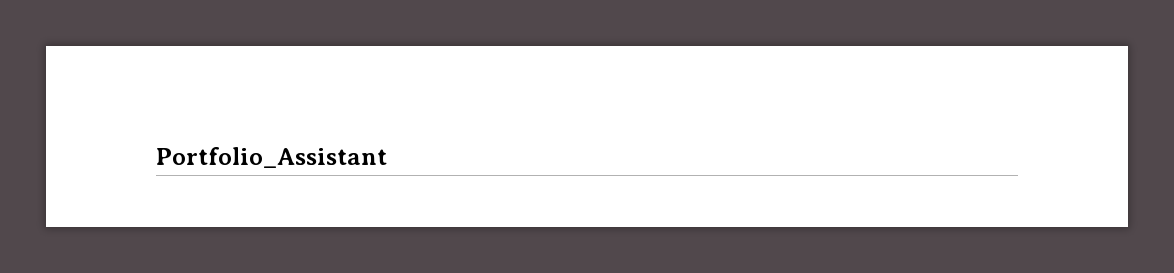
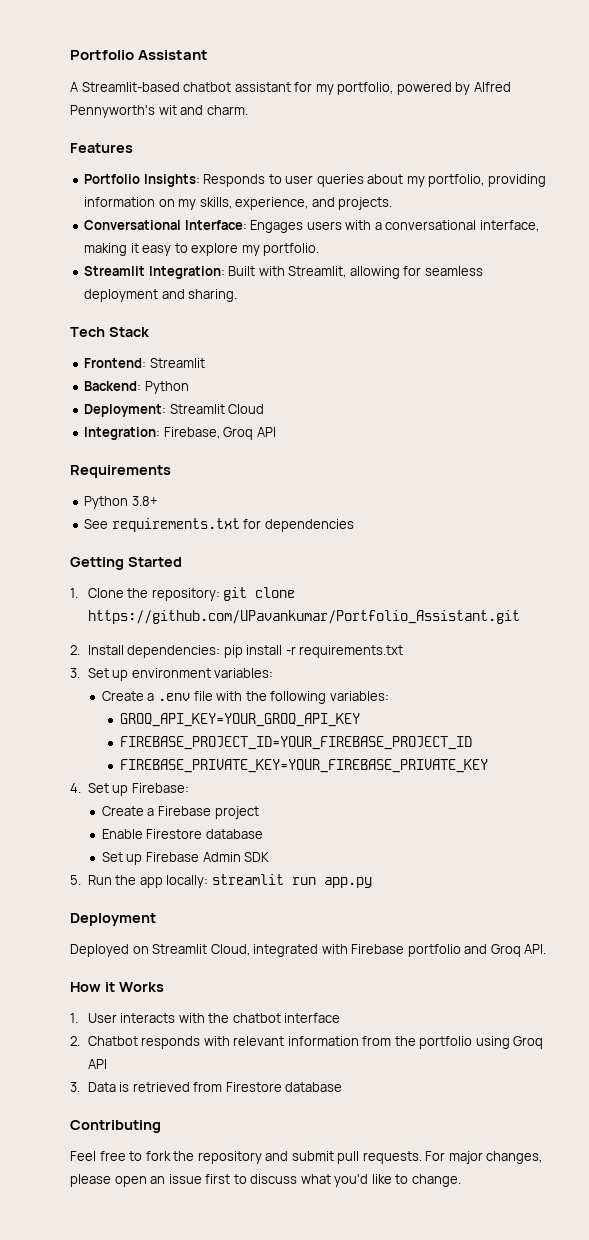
[156,147,387,168] Portfolio_Assistant -> [70,50,209,60] [70,82,511,95] [70,105,248,118] [70,143,133,153] [84,174,546,187] [84,197,393,210] [84,220,539,233] [84,243,320,256] [84,266,483,279] [84,289,238,302] [70,327,150,337] [84,358,205,368] [84,381,189,394] [84,404,265,417] [84,427,276,440] [70,465,171,478] [84,496,158,509] [84,518,354,532] [70,557,182,570] [70,587,296,601] [87,610,520,624] [70,645,404,658] [70,668,274,681] [101,691,389,704] [119,713,360,727] [119,736,472,750] [119,759,488,773] [70,783,189,796] [101,806,259,819] [101,829,263,839] [101,852,270,865] [70,874,372,888] [70,913,156,926] [70,944,547,957] [70,982,164,992] [70,1013,341,1023] [70,1036,544,1049] [87,1059,107,1069] [70,1082,343,1092] [70,1120,161,1133] [70,1151,543,1164] [70,1174,461,1187] Portfolio Assistant // A Streamlit-based chatbot assistant for my portfolio, powered by Alfred Pennyworth's wit and charm. // Features // Portfolio Insights: Responds to user queries about my portfolio, providing information on my skills, experience, and projects. // Conversational Interface: Engages users with a conversational interface, making it easy to explore my portfolio. // Streamlit Integration: Built with Streamlit, allowing for seamless deployment and sharing. // Tech Stack // Frontend: Streamlit // Backend: Python // Deployment: Streamlit Cloud // Integration: Firebase, Groq API // Requirements // Python 3.8+ // See requirements.txt for dependencies // Getting Started // 1. Clone the repository: git clone https://github.com/UPavankumar/Portfolio_Assistant.git // 2. Install dependencies: pip install -r requirements.txt // 3. Set up environment variables: // Create a .env file with the following variables: // GROQ_API_KEY=YOUR_GROQ_API_KEY // FIREBASE_PROJECT_ID=YOUR_FIREBASE_PROJECT_ID // FIREBASE_PRIVATE_KEY=YOUR_FIREBASE_PRIVATE_KEY // 4. Set up Firebase: // Create a Firebase project // Enable Firestore database // Set up Firebase Admin SDK // 5. Run the app locally: streamlit run app.py // Deployment // Deployed on Streamlit Cloud, integrated with Firebase portfolio and Groq API. // How it Works // 1. User interacts with the chatbot interface // 2. Chatbot responds with relevant information from the portfolio using Groq API // 3. Data is retrieved from Firestore database // Contributing // Feel free to fork the repository and submit pull requests. For major changes, please open an issue first to discuss what you'd like to change.

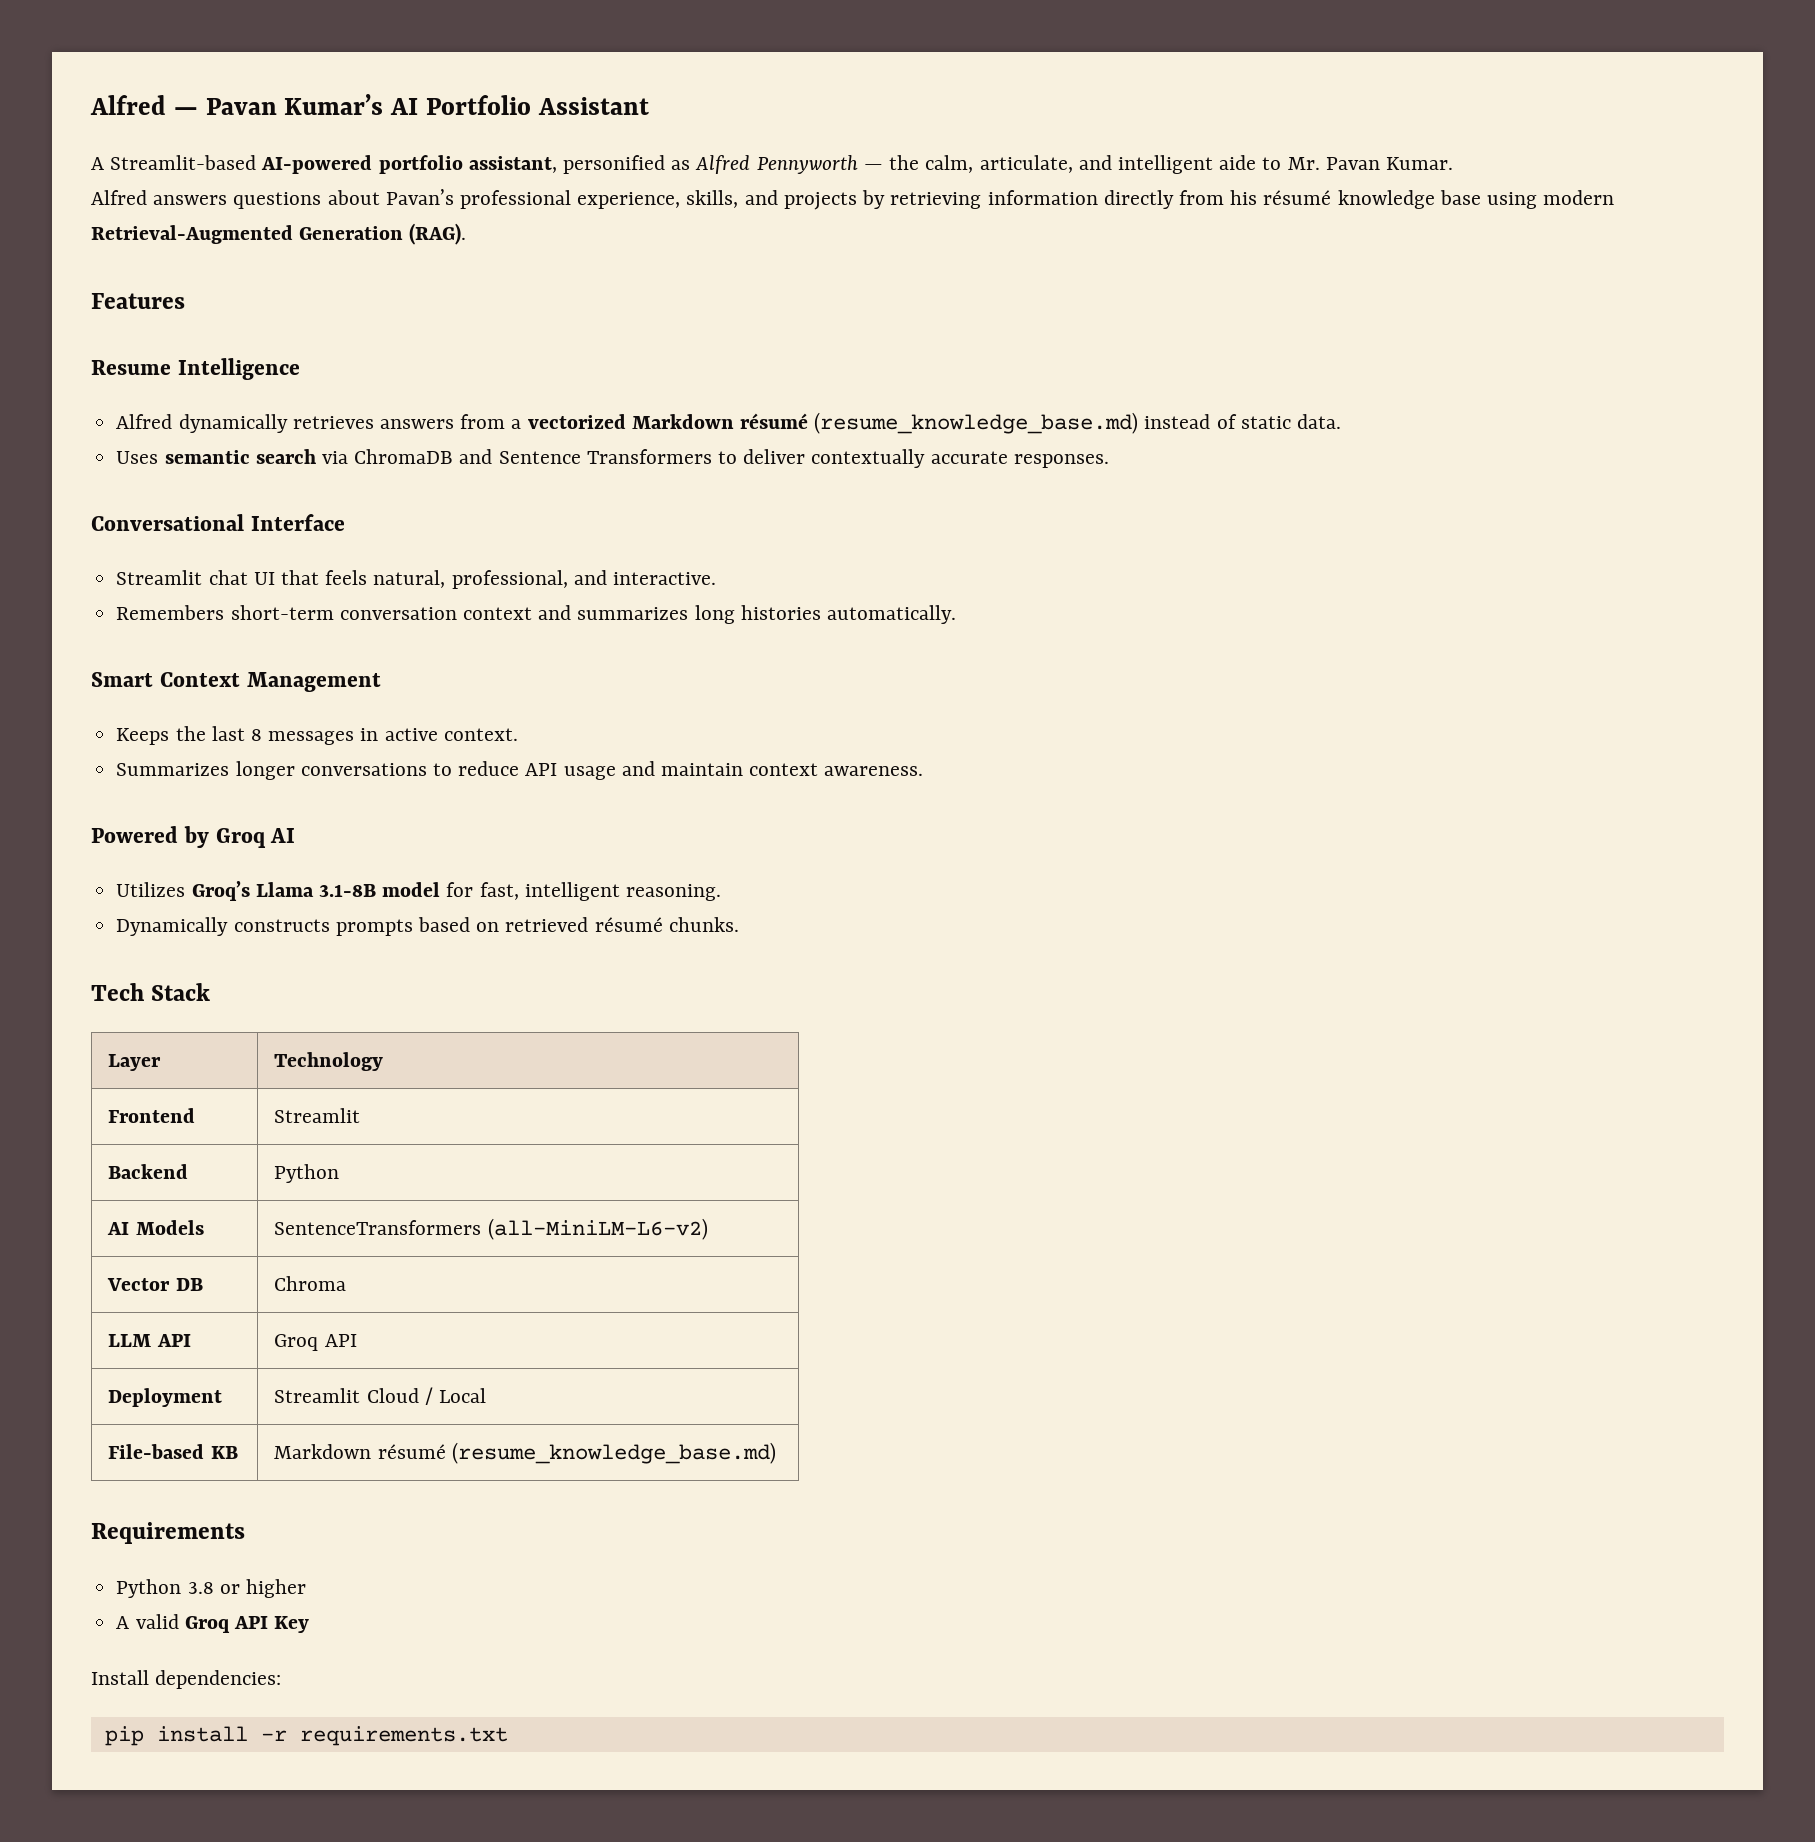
(70, 55) none -> [90,94,419,115] Alfred — Pavan Kumar’s AI
[183,82,511,95] [70,105,248,118] [70,143,133,153] [84,174,546,187] [84,197,393,210] [84,220,539,233] [84,243,320,256] [84,266,483,279] [84,289,238,302] chatbot assistant for my portfolio, powered by Alfred Pennyworth's wit and charm. // Features // Portfolio Insights: Responds to user queries about my portfolio, providing information on my skills, experience, and projects. // Conversational Interface: Engages users with a conversational interface, making it easy to explore my portfolio. // Streamlit Integration: Built with Streamlit, allowing for seamless deployment and sharing. -> [261,155,1453,174] [91,189,1615,210] [91,223,467,245] [91,293,185,309] [91,358,300,380] [116,412,1342,434] [116,449,1109,468] [91,514,345,531] [116,570,716,589] [116,605,956,624] [91,672,381,692] [116,726,518,745] [116,761,924,780] [91,826,296,848] [116,881,721,901] [116,917,739,936] AI-powered portfolio assistant, personified as Alfred Pennyworth — the calm, articulate, and intelligent aide to Mr. Pavan Kumar. // Alfred answers questions about Pavan’s professional experience, skills, and projects by retrieving information directly from his résumé knowledge base using modern Retrieval-Augmented Generation (RAG). // Features // Resume Intelligence // Alfred dynamically retrieves answers from a vectorized Markdown résumé (resume_knowledge_base.md) instead of static data. // Uses semantic search via ChromaDB and Sentence Transformers to deliver contextually accurate responses. // Conversational Interface // Streamlit chat UI that feels natural, professional, and interactive. // Remembers short-term conversation context and summarizes long histories automatically. // Smart Context Management // Keeps the last 8 messages in active context. // Summarizes longer conversations to reduce API usage and maintain context awareness. // Powered by Groq AI // Utilizes Groq’s Llama 3.1-8B model for fast, intelligent reasoning. // Dynamically constructs prompts based on retrieved résumé chunks.
[84,358,205,368] [84,381,189,394] [84,404,265,417] [84,427,276,440] [70,465,171,478] [84,496,158,509] [84,518,354,532] [70,557,182,570] [70,587,296,601] [87,610,520,624] [70,645,80,655] // Frontend: Streamlit // Backend: Python // Deployment: Streamlit Cloud // Integration: Firebase, Groq API // Requirements // Python 3.8+ // See requirements.txt for dependencies // Getting Started // 1. Clone the repository: git clone https://github.com/UPavankumar/Portfolio_Assistant.git // 2. -> [108,1054,162,1071] [274,1052,384,1071] [108,1108,196,1123] [274,1108,361,1123] [108,1164,189,1179] [274,1164,340,1183] [107,1220,204,1235] [274,1218,708,1240] [107,1278,203,1291] [274,1276,347,1291] [108,1334,191,1347] [274,1334,357,1351] [108,1388,223,1407] [274,1387,487,1405] [108,1444,238,1459] [274,1442,776,1464] [91,1522,245,1544] [116,1579,306,1598] [116,1614,310,1633] // Layer | Technology // Frontend | Streamlit // Backend | Python // AI Models | SentenceTransformers (all-MiniLM-L6-v2) // Vector DB | Chroma // LLM API | Groq API // Deployment | Streamlit Cloud / Local // File-based KB | Markdown résumé (resume_knowledge_base.md) // Requirements // Python 3.8 or higher // A valid Groq API Key //
(221, 651) none -> (282, 1679) //
[70,668,274,681] [101,691,389,704] [119,713,360,727] [119,736,472,750] [119,759,488,773] [70,783,189,796] [101,806,259,819] [101,829,263,839] [101,852,270,865] [70,874,372,888] [70,913,156,926] [70,944,547,957] [70,982,164,992] [70,1013,341,1023] [70,1036,544,1049] [87,1059,107,1069] [70,1082,343,1092] [70,1120,161,1133] [70,1151,543,1164] [70,1174,461,1187] // 3. Set up environment variables: // Create a .env file with the following variables: // GROQ_API_KEY=YOUR_GROQ_API_KEY // FIREBASE_PROJECT_ID=YOUR_FIREBASE_PROJECT_ID // FIREBASE_PRIVATE_KEY=YOUR_FIREBASE_PRIVATE_KEY // 4. Set up Firebase: // Create a Firebase project // Enable Firestore database // Set up Firebase Admin SDK // 5. Run the app locally: streamlit run app.py // Deployment // Deployed on Streamlit Cloud, integrated with Firebase portfolio and Groq API. // How it Works // 1. User interacts with the chatbot interface // 2. Chatbot responds with relevant information from the portfolio using Groq API // 3. Data is retrieved from Firestore database // Contributing // Feel free to fork the repository and submit pull requests. For major changes, please open an issue first to discuss what you'd like to change. -> (508, 1736) none

